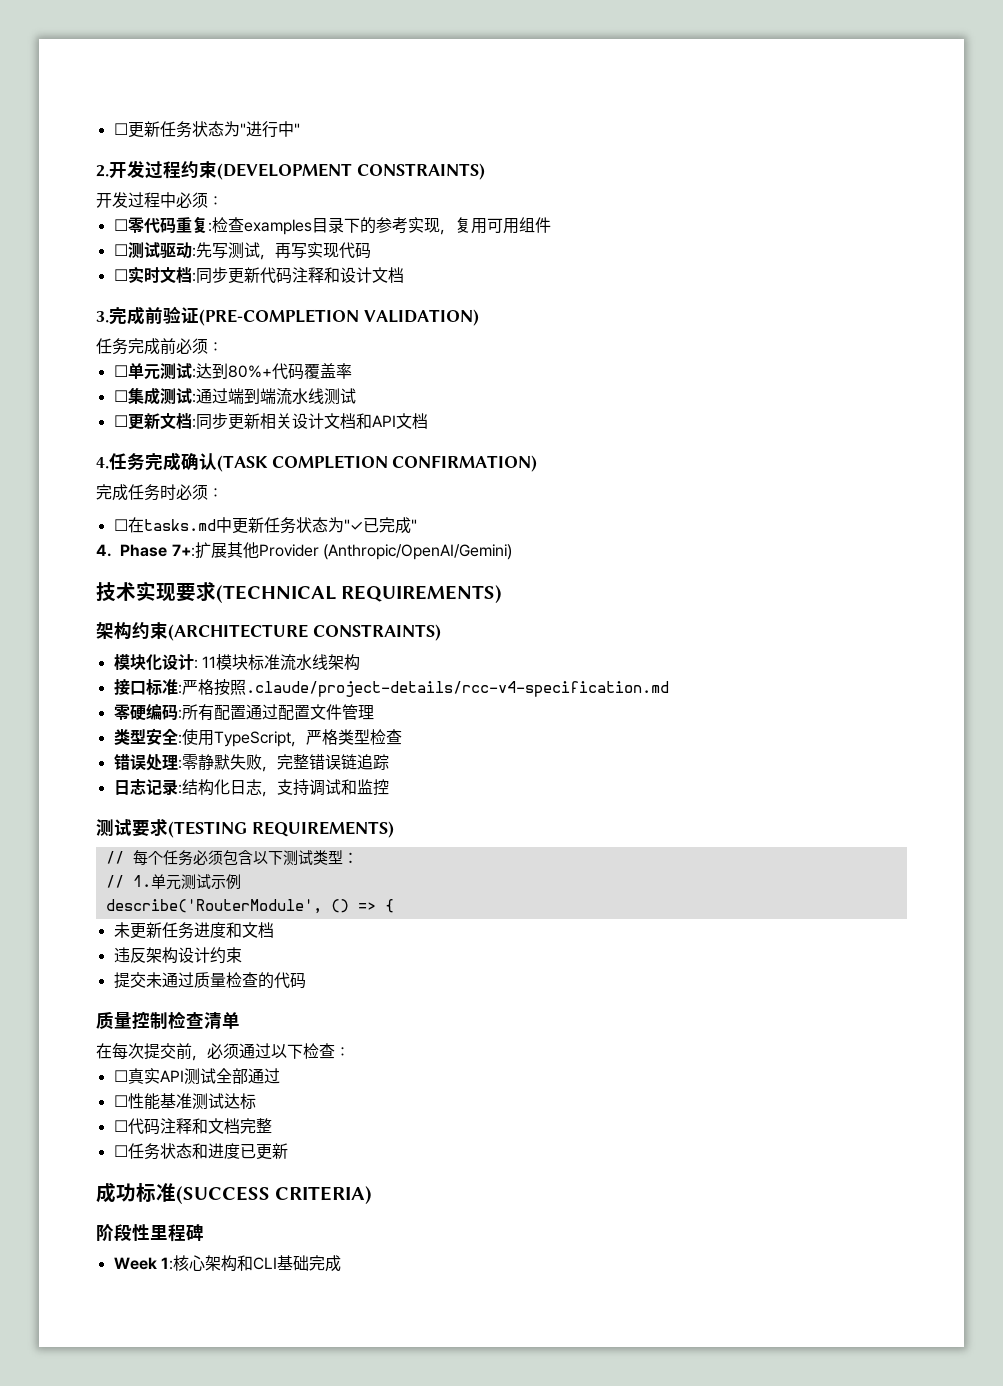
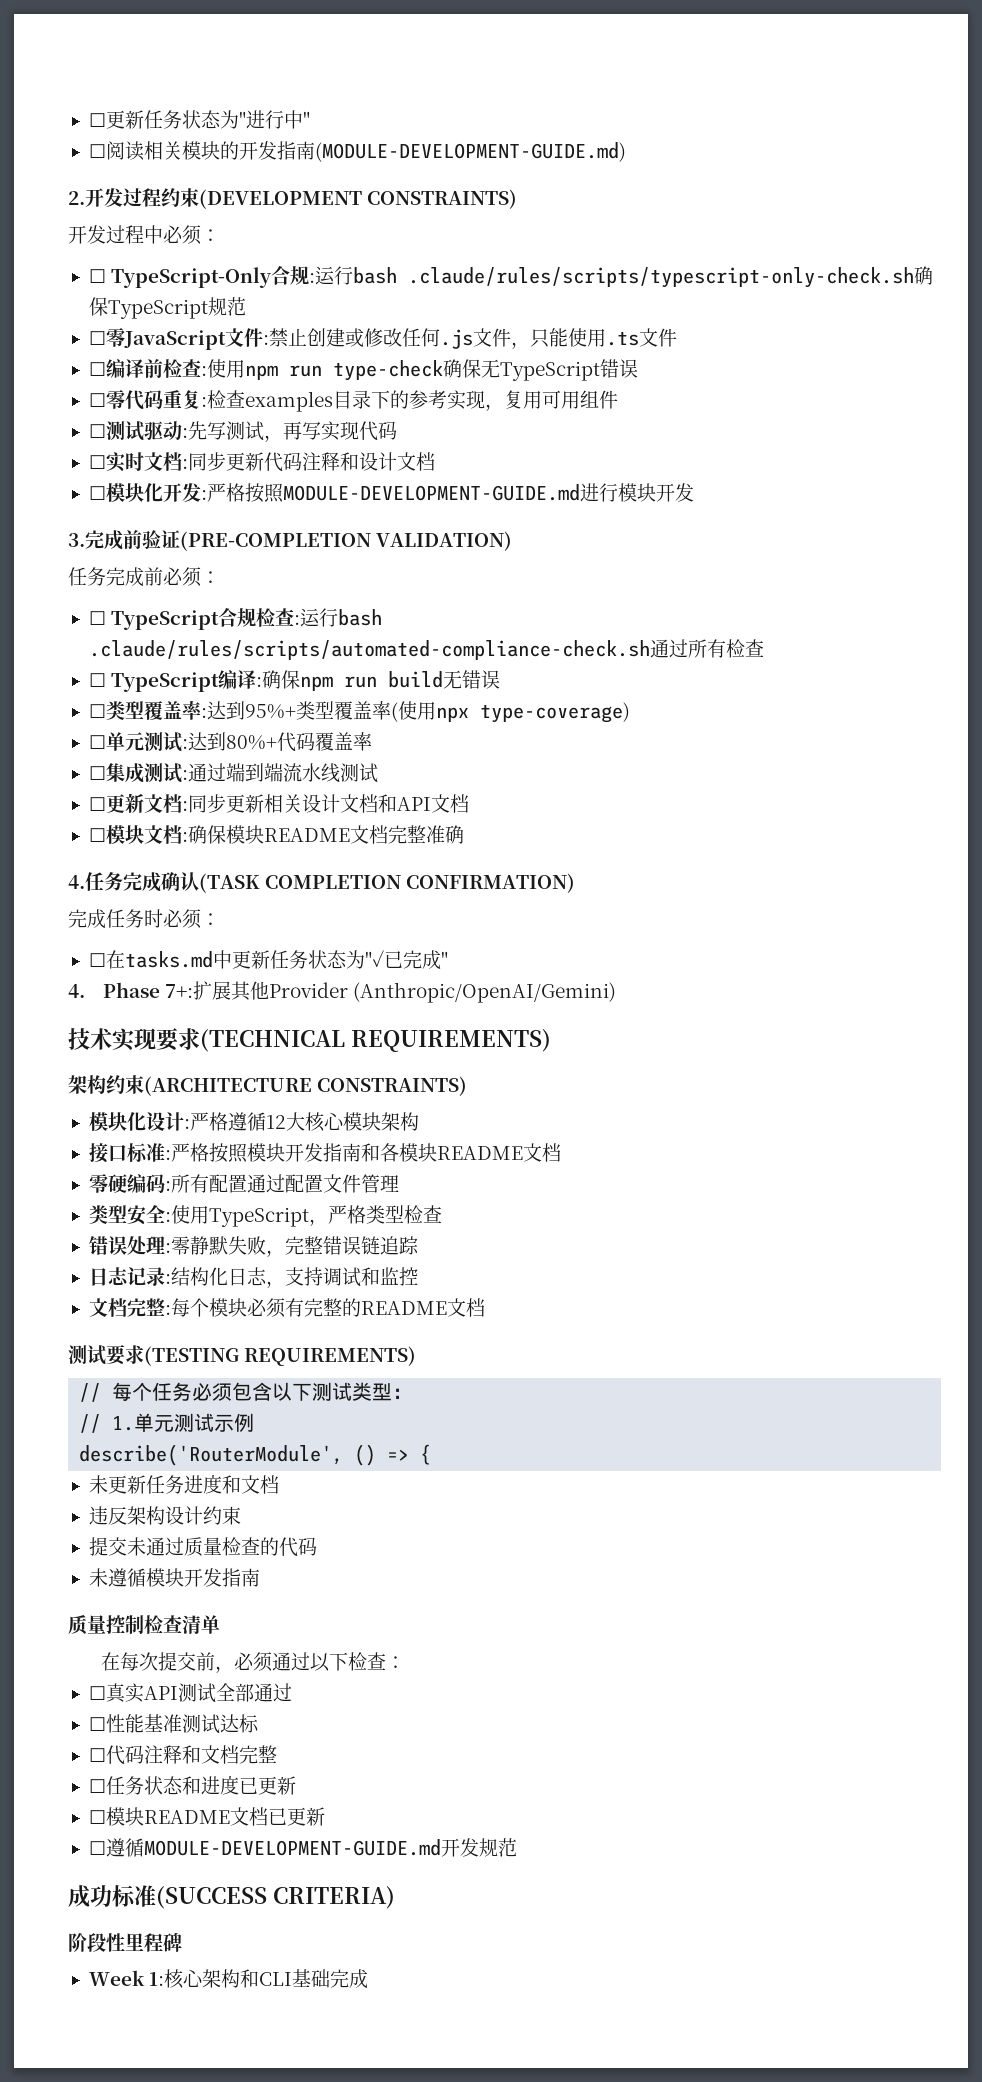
(300, 129) none -> [88,141,626,162] // ☐阅读相关模块的开发指南(MODULE-DEVELOPMENT-GUIDE.md)
(223, 201) none -> [88,266,934,288] [88,297,246,319] [88,328,677,350] [88,359,638,381] // ☐ TypeScript-Only合规:运行bash .claude/rules/scripts/typescript-only-check.sh确保TypeScript规范 // ☐零JavaScript文件:禁止创建或修改任何.js文件，只能使用.ts文件 // ☐编译前检查:使用npm run type-check确保无TypeScript错误
(404, 275) none -> [88,483,694,503] // ☐模块化开发:严格按照MODULE-DEVELOPMENT-GUIDE.md进行模块开发
(223, 347) none -> [88,608,383,630] [88,639,764,660] [88,670,501,692] [88,701,630,723] // ☐ TypeScript合规检查:运行bash .claude/rules/scripts/automated-compliance-check.sh通过所有检查 // ☐ TypeScript编译:确保npm run build无错误 // ☐类型覆盖率:达到95%+类型覆盖率(使用npx type-coverage)
(428, 421) none -> [88,825,464,844] // ☐模块文档:确保模块README文档完整准确
[201,654,328,671] 11模块标准流水线 -> [189,1112,381,1132] 严格遵循12大核心模块
[245,681,669,697] .claude/project-details/rcc-v4-specification.md -> [246,1143,561,1162] 模块开发指南和各模块README文档
(389, 787) none -> [88,1298,485,1318] // 文档完整:每个模块必须有完整的README文档
(306, 980) none -> [88,1568,260,1587] // 未遵循模块开发指南
(288, 1151) none -> [88,1807,325,1826] [88,1838,517,1857] // ☐模块README文档已更新 // ☐遵循MODULE-DEVELOPMENT-GUIDE.md开发规范

